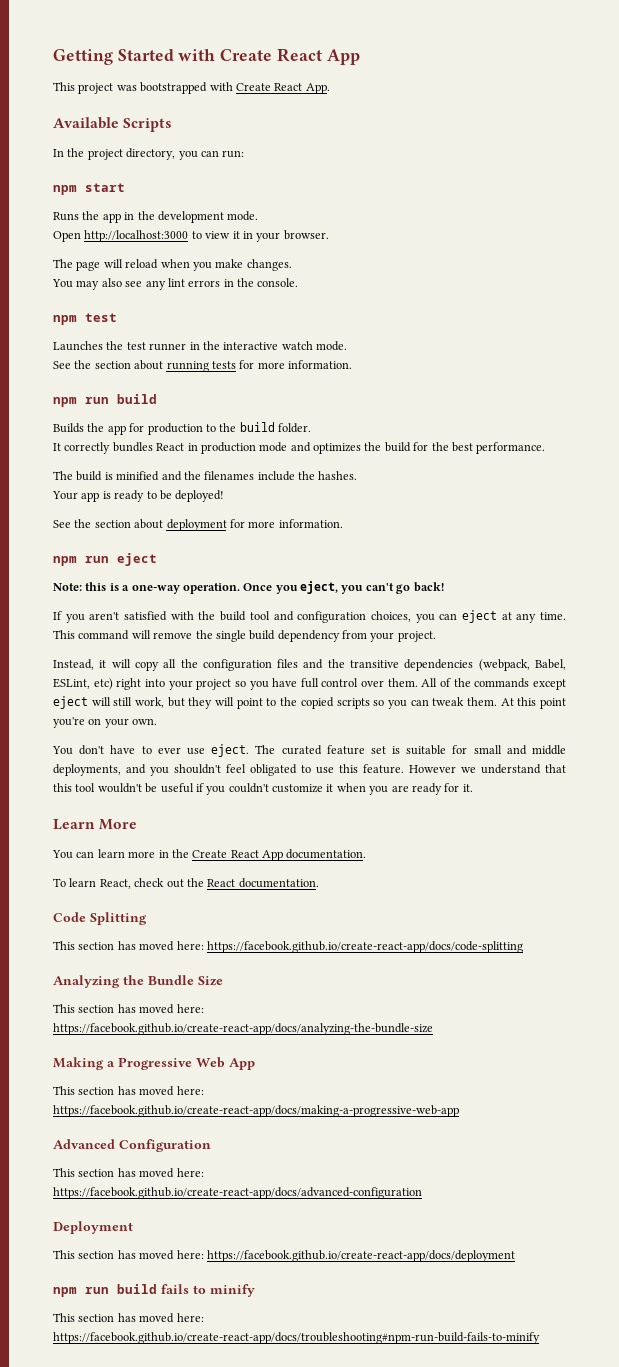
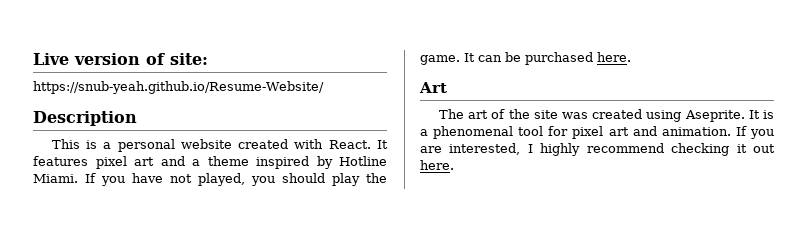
[53,48,360,65] [53,82,330,94] [53,117,173,132] [53,148,245,160] [53,183,125,195] [53,211,259,223] [53,230,329,242] [53,259,292,271] [52,278,299,290] [53,313,117,325] [53,341,347,351] [53,360,352,372] [53,394,157,407] [53,422,311,435] [53,442,546,454] [53,471,358,481] [52,490,225,502] [53,519,343,531] [53,553,157,566] [53,581,444,594] [53,610,566,623] [53,630,436,642] [53,659,567,671] [53,678,566,690] [53,696,566,709] [53,717,158,728] [52,744,566,757] [53,764,566,776] [53,783,473,795] [53,819,138,830] [52,849,367,861] [53,878,319,889] [53,912,147,925] [53,941,523,953] [53,975,223,988] [53,1004,204,1014] [53,1023,433,1035] [53,1057,255,1070] [53,1086,204,1096] [53,1105,459,1117] [53,1139,211,1152] [53,1168,204,1178] [53,1187,422,1199] [53,1221,133,1234] [53,1250,515,1262] [53,1284,255,1297] [53,1313,204,1323] [53,1332,540,1344] Getting Started with Create React App // This project was bootstrapped with Create React App. // Available Scripts // In the project directory, you can run: // npm start // Runs the app in the development mode. // Open http://localhost:3000 to view it in your browser. // The page will reload when you make changes. // You may also see any lint errors in the console. // npm test // Launches the test runner in the interactive watch mode. // See the section about running tests for more information. // npm run build // Builds the app for production to the build folder. // It correctly bundles React in production mode and optimizes the build for the best performance. // The build is minified and the filenames include the hashes. // Your app is ready to be deployed! // See the section about deployment for more information. // npm run eject // Note: this is a one-way operation. Once you eject, you can't go back! // If you aren't satisfied with the build tool and configuration choices, you can eject at any time. This command will remove the single build dependency from your project. // Instead, it will copy all the configuration files and the transitive dependencies (webpack, Babel, ESLint, etc) right into your project so you have full control over them. All of the commands except eject will still work, but they will point to the copied scripts so you can tweak them. At this point you're on your own. // You don't have to ever use eject. The curated feature set is suitable for small and middle deployments, and you shouldn't feel obligated to use this feature. However we understand that this tool wouldn't be useful if you couldn't customize it when you are ready for it. // Learn More // You can learn more in the Create React App documentation. // To learn React, check out the React documentation. // Code Splitting // This section has moved here: https://facebook.github.io/create-react-app/docs/code-splitting // Analyzing the Bundle Size // This section has moved here: https://facebook.github.io/create-react-app/docs/analyzing-the-bundle-size // Making a Progressive Web App // This section has moved here: https://facebook.github.io/create-react-app/docs/making-a-progressive-web-app // Advanced Configuration // This section has moved here: https://facebook.github.io/create-react-app/docs/advanced-configuration // Deployment // This section has moved here: https://facebook.github.io/create-react-app/docs/deployment // npm run build fails to minify // This section has moved here: https://facebook.github.io/create-react-app/docs/troubleshooting#npm-run-build-fails-to-minify -> [33,53,208,65] [33,81,324,94] [33,111,137,126] [51,139,388,152] [33,156,387,169] [33,173,387,186] [420,52,631,65] [419,82,447,93] [438,109,774,122] [420,126,774,139] [420,143,775,156] [420,160,454,170] Live version of site: // https://snub-yeah.github.io/Resume-Website/ // Description // This is a personal website created with React. It features pixel art and a theme inspired by Hotline Miami. If you have not played, you should play the game. It can be purchased here. // Art // The art of the site was created using Aseprite. It is a phenomenal tool for pixel art and animation. If you are interested, I highly recommend checking it out here.

